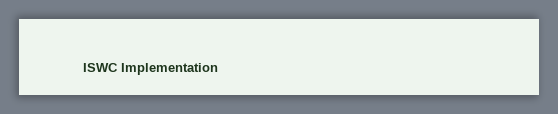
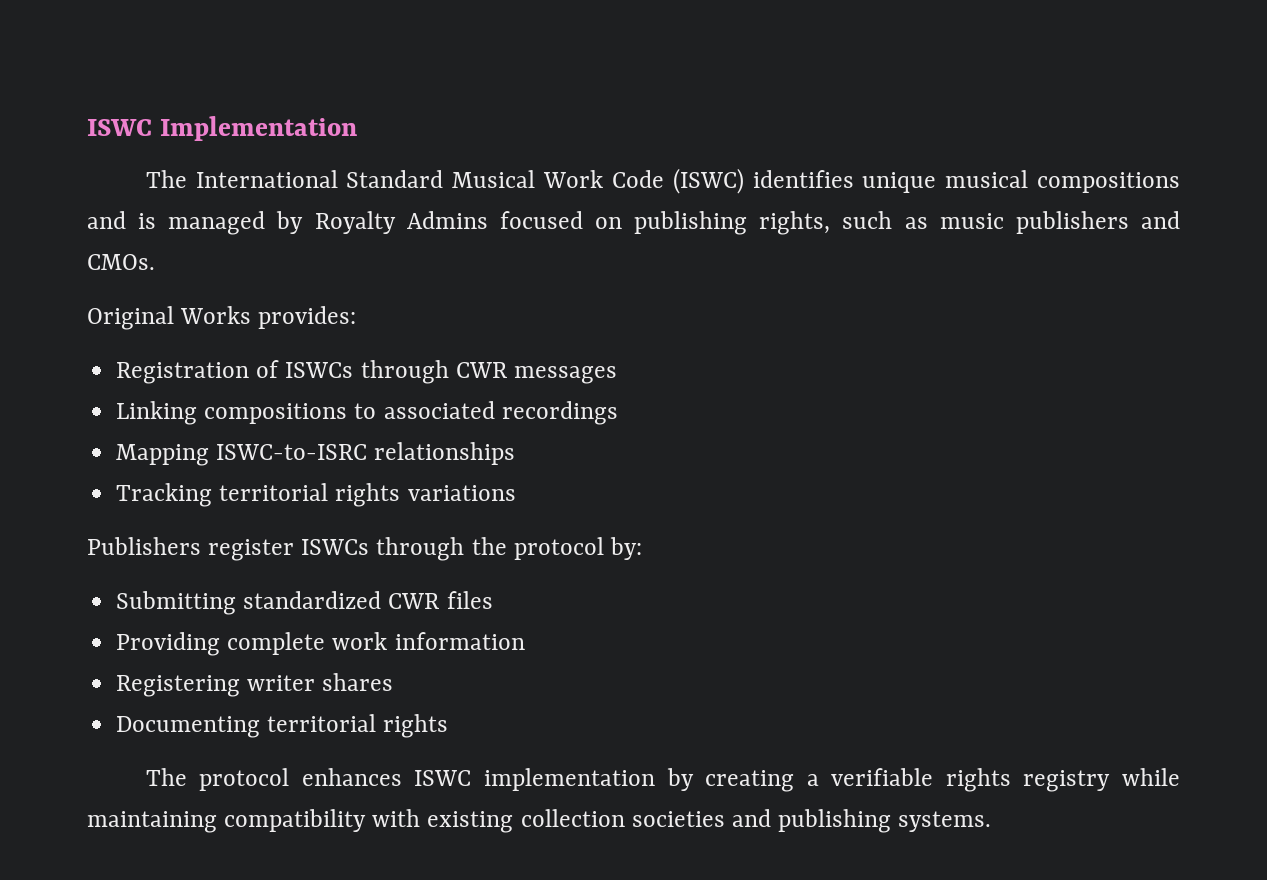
(218, 69) none -> [145,168,1180,194] [87,211,1180,235] [87,254,155,270] [87,306,357,330] [116,360,617,384] [116,401,618,425] [116,442,516,466] [116,483,516,507] [87,537,642,561] [116,591,493,615] [116,632,525,656] [116,673,394,697] [116,714,449,738] [145,768,1180,792] [87,809,992,833] // The International Standard Musical Work Code (ISWC) identifies unique musical compositions and is managed by Royalty Admins focused on publishing rights, such as music publishers and CMOs. // Original Works provides: // Registration of ISWCs through CWR messages // Linking compositions to associated recordings // Mapping ISWC-to-ISRC relationships // Tracking territorial rights variations // Publishers register ISWCs through the protocol by: // Submitting standardized CWR files // Providing complete work information // Registering writer shares // Documenting territorial rights // The protocol enhances ISWC implementation by creating a verifiable rights registry while maintaining compatibility with existing collection societies and publishing systems.

